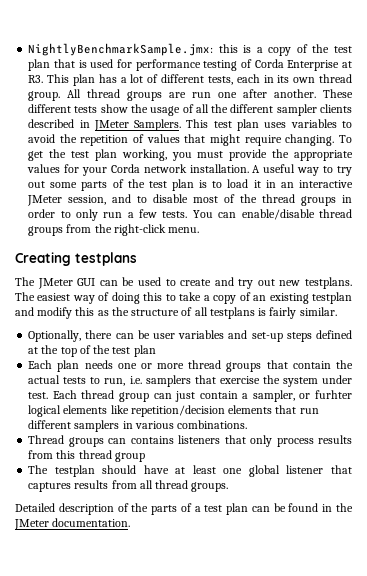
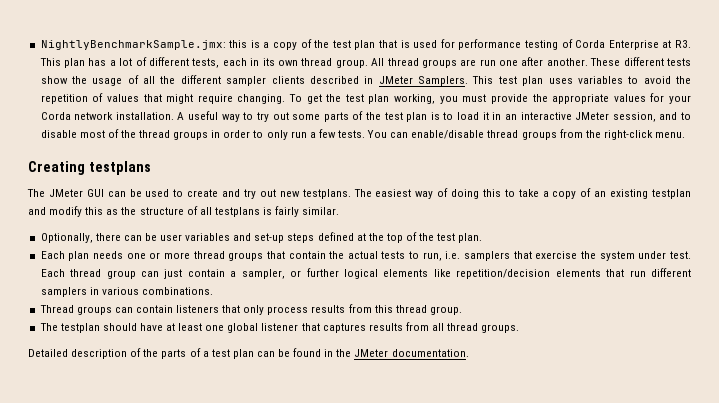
[133,345,156,357] plan -> [458,233,483,243] plan.
[314,390,352,399] furhter -> [306,268,339,277] further
[130,436,174,444] contains -> [135,305,173,313] contain
[114,452,145,462] group -> [429,306,462,315] group.

